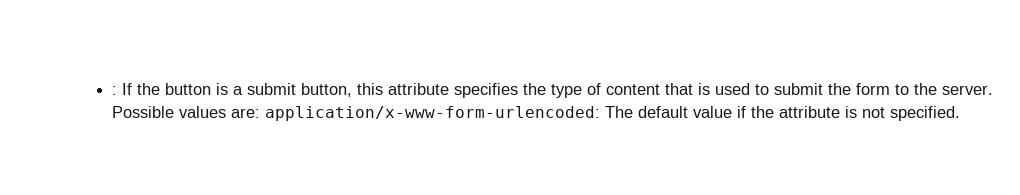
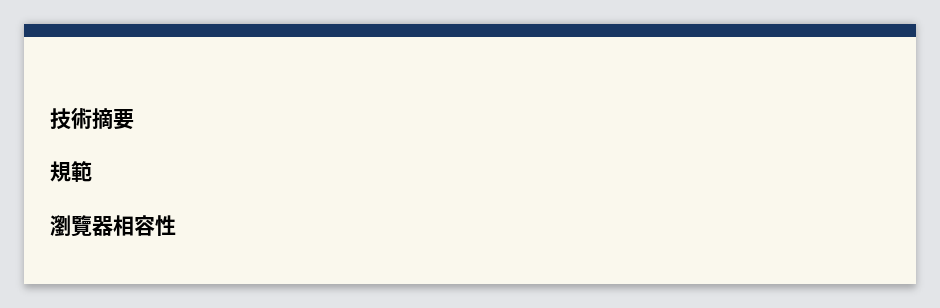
[111,83,993,98] [111,106,960,121] : If the button is a submit button, this attribute specifies the type of content that is used to submit the form to the server. Possible values are: application/x-www-form-urlencoded: The default value if the attribute is not specified. -> [50,107,134,130] [50,161,92,182] [50,215,176,237] 技術摘要 // 規範 // 瀏覽器相容性

